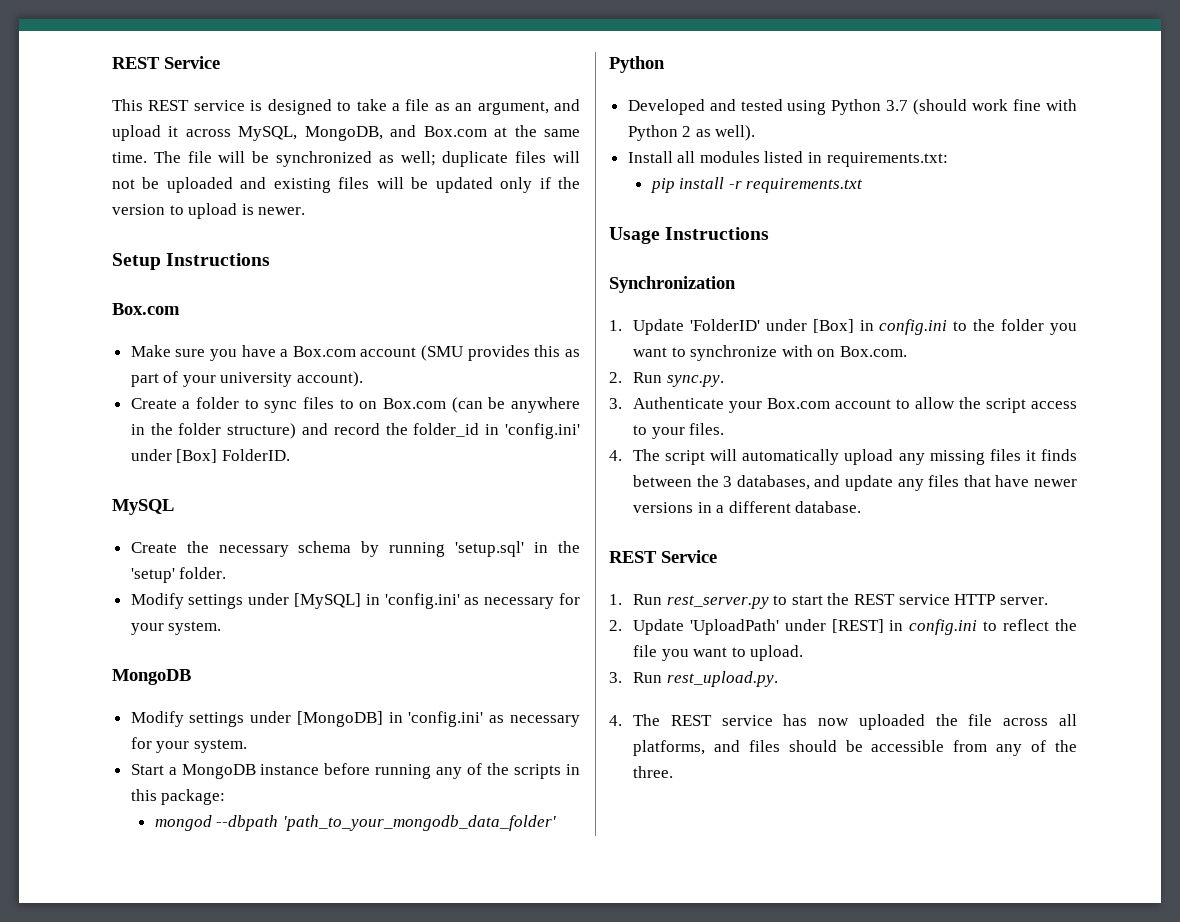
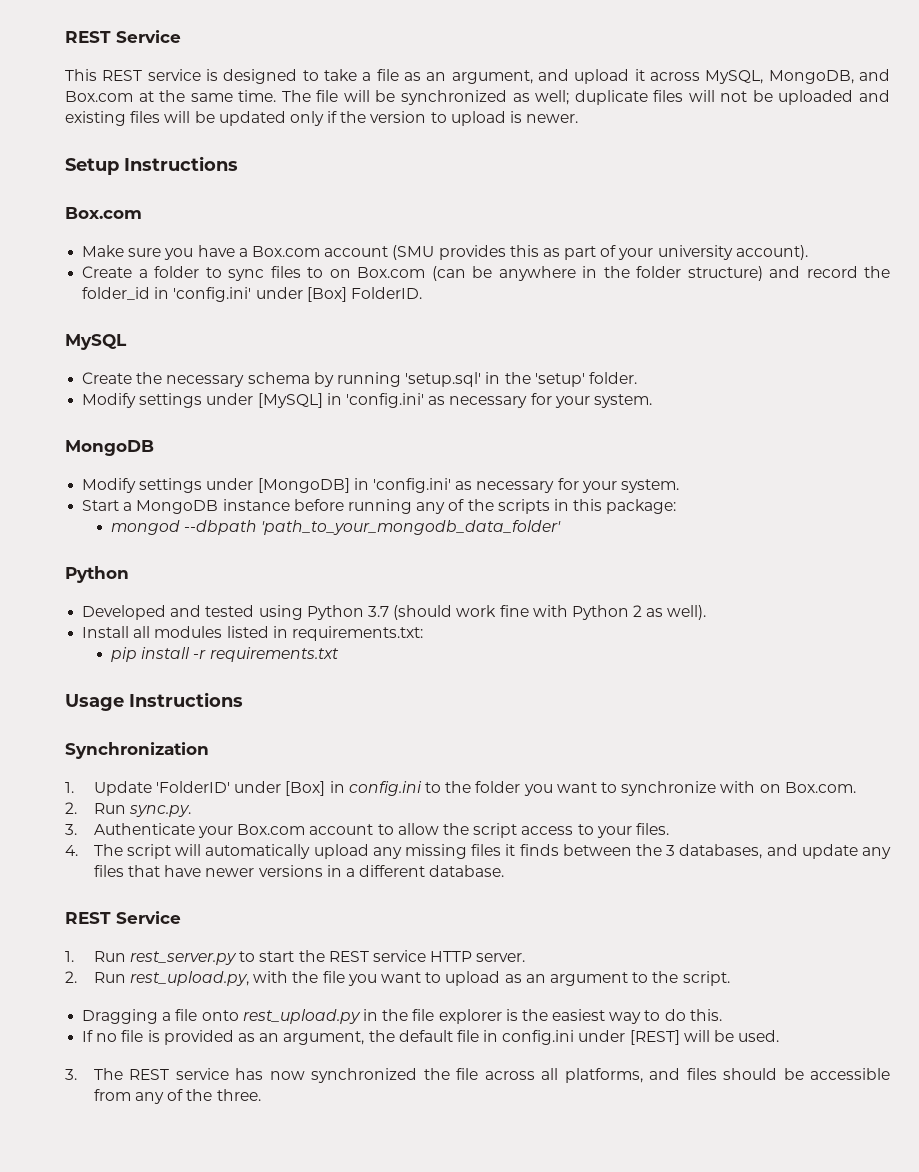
[632,619,1050,635] Update 'UploadPath' under [REST] in config.ini to reflect -> [93,971,289,986] Run rest_upload.py, with
[750,645,804,661] [609,671,778,687] [609,715,622,726] upload. // 3. Run rest_upload.py. // 4. -> [445,971,730,986] [82,1009,722,1024] [82,1030,780,1045] [65,1069,77,1080] upload as an argument to the script. // Dragging a file onto rest_upload.py in the file explorer is the easiest way to do this. // If no file is provided as an argument, the default file in config.ini under [REST] will be used. // 3.
[858,714,925,730] uploaded -> [311,1068,418,1083] synchronized

